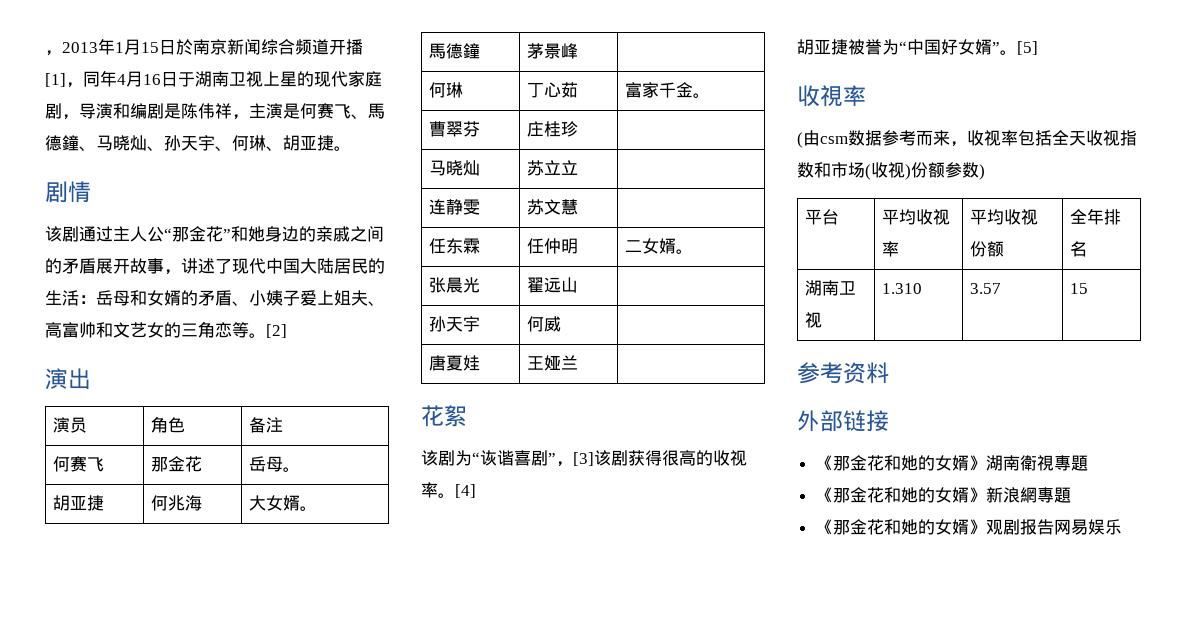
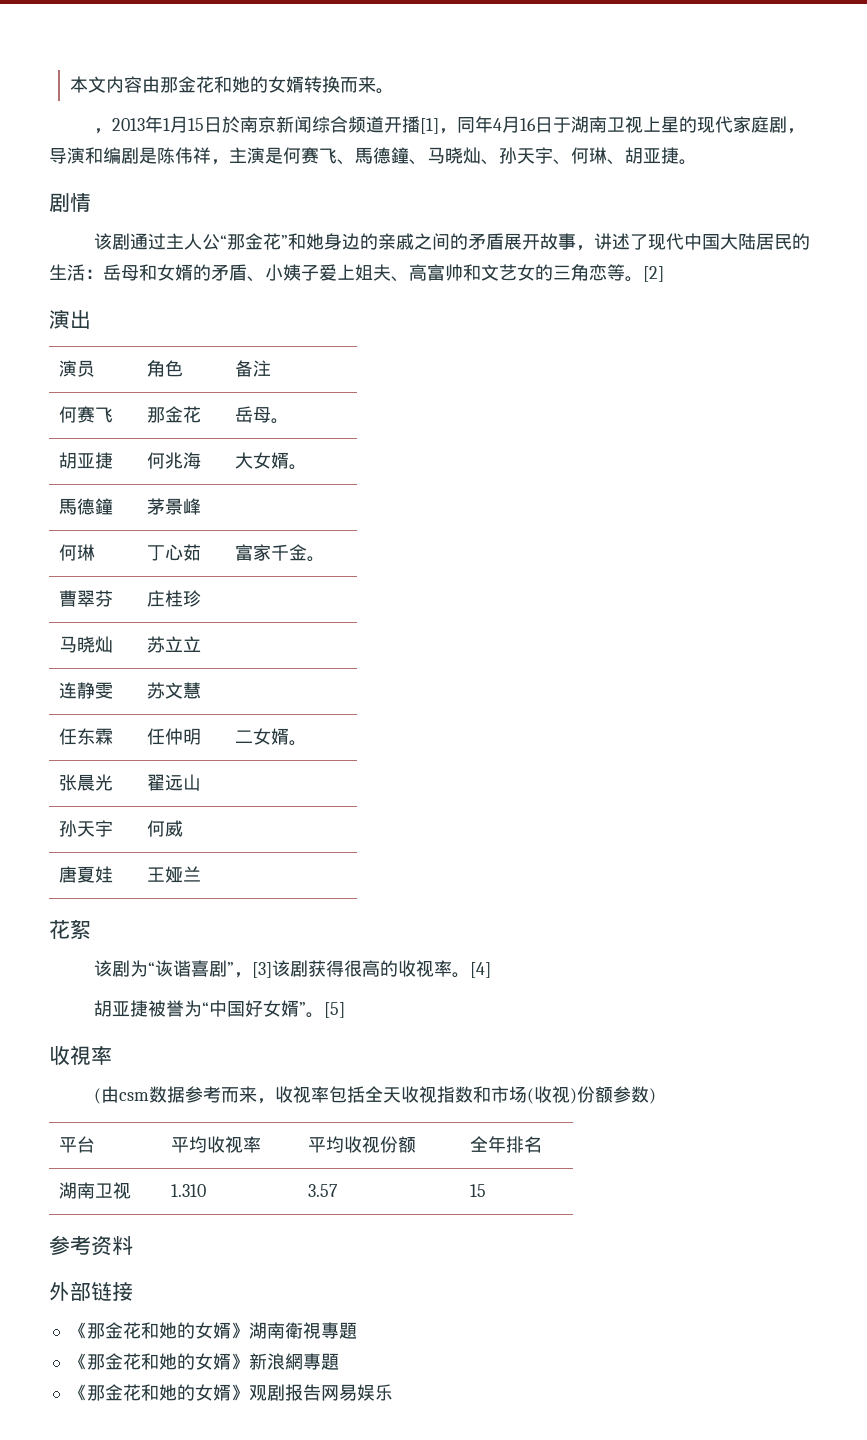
(45, 53) none -> [70,76,395,94] 本文内容由那金花和她的女婿转换而来。 //

